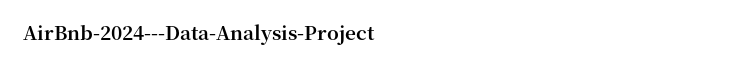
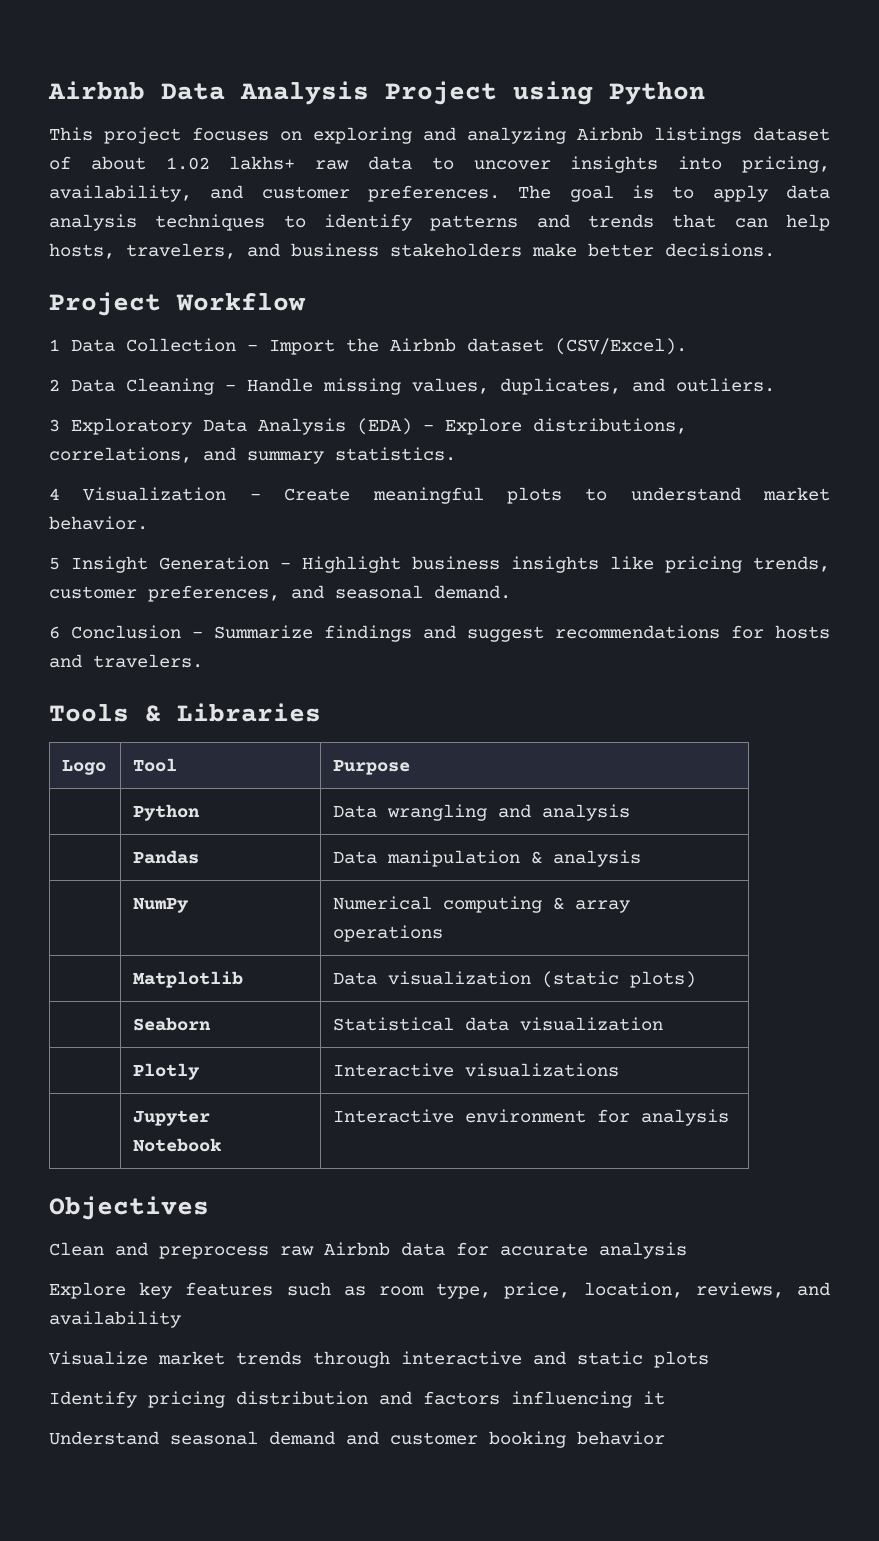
[23,24,375,45] AirBnb-2024---Data-Analysis-Project -> [48,81,705,105] [49,127,830,144] [49,156,830,173] [49,185,831,202] [49,214,830,231] [49,243,775,259] [49,292,306,316] [49,338,687,355] [49,378,775,395] [49,418,687,435] [49,447,456,464] [49,487,830,504] [49,516,148,530] [49,556,830,573] [49,585,511,602] [49,625,830,642] [49,654,203,668] [49,703,321,722] [62,760,107,775] [133,758,178,772] [333,760,411,775] [133,804,201,821] [333,804,631,821] [133,850,200,864] [333,850,642,867] [133,898,190,913] [333,896,631,913] [333,925,444,942] [133,971,244,988] [333,971,697,988] [133,1017,212,1031] [333,1017,664,1031] [133,1063,201,1080] [333,1063,620,1077] [133,1110,211,1126] [133,1138,222,1152] [333,1109,730,1126] [49,1196,209,1220] [49,1242,687,1259] [49,1282,831,1299] [49,1311,181,1328] [49,1351,709,1368] [49,1391,665,1408] [49,1431,665,1448] Airbnb Data Analysis Project using Python // This project focuses on exploring and analyzing Airbnb listings dataset of about 1.02 lakhs+ raw data to uncover insights into pricing, availability, and customer preferences. The goal is to apply data analysis techniques to identify patterns and trends that can help hosts, travelers, and business stakeholders make better decisions. // Project Workflow // 1 Data Collection – Import the Airbnb dataset (CSV/Excel). // 2 Data Cleaning – Handle missing values, duplicates, and outliers. // 3 Exploratory Data Analysis (EDA) – Explore distributions, correlations, and summary statistics. // 4 Visualization – Create meaningful plots to understand market behavior. // 5 Insight Generation – Highlight business insights like pricing trends, customer preferences, and seasonal demand. // 6 Conclusion – Summarize findings and suggest recommendations for hosts and travelers. // Tools & Libraries // Logo | Tool | Purpose // | Python | Data wrangling and analysis // | Pandas | Data manipulation & analysis // | NumPy | Numerical computing & array operations // | Matplotlib | Data visualization (static plots) // | Seaborn | Statistical data visualization // | Plotly | Interactive visualizations // | Jupyter Notebook | Interactive environment for analysis // Objectives // Clean and preprocess raw Airbnb data for accurate analysis // Explore key features such as room type, price, location, reviews, and availability // Visualize market trends through interactive and static plots // Identify pricing distribution and factors influencing it // Understand seasonal demand and customer booking behavior

